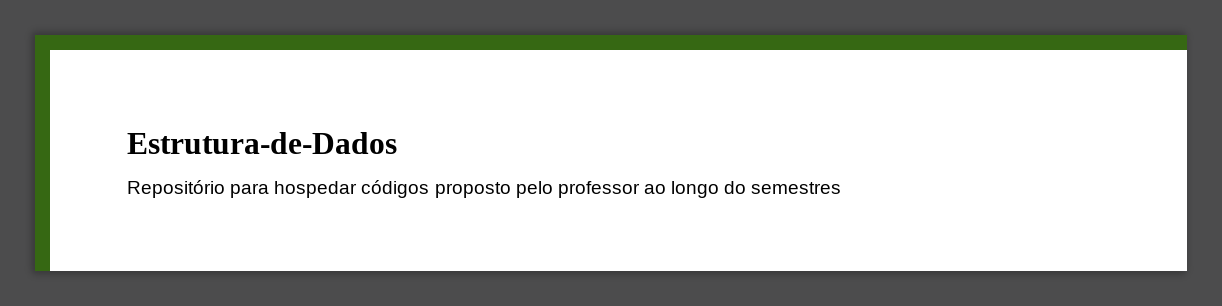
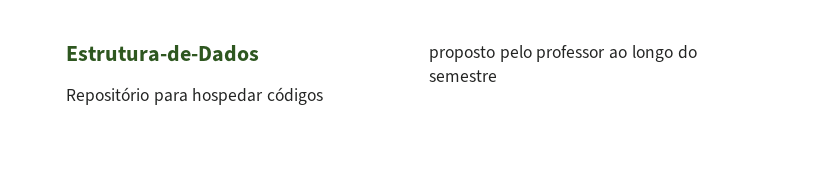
[751,182,842,194] semestres -> [429,70,497,82] semestre

